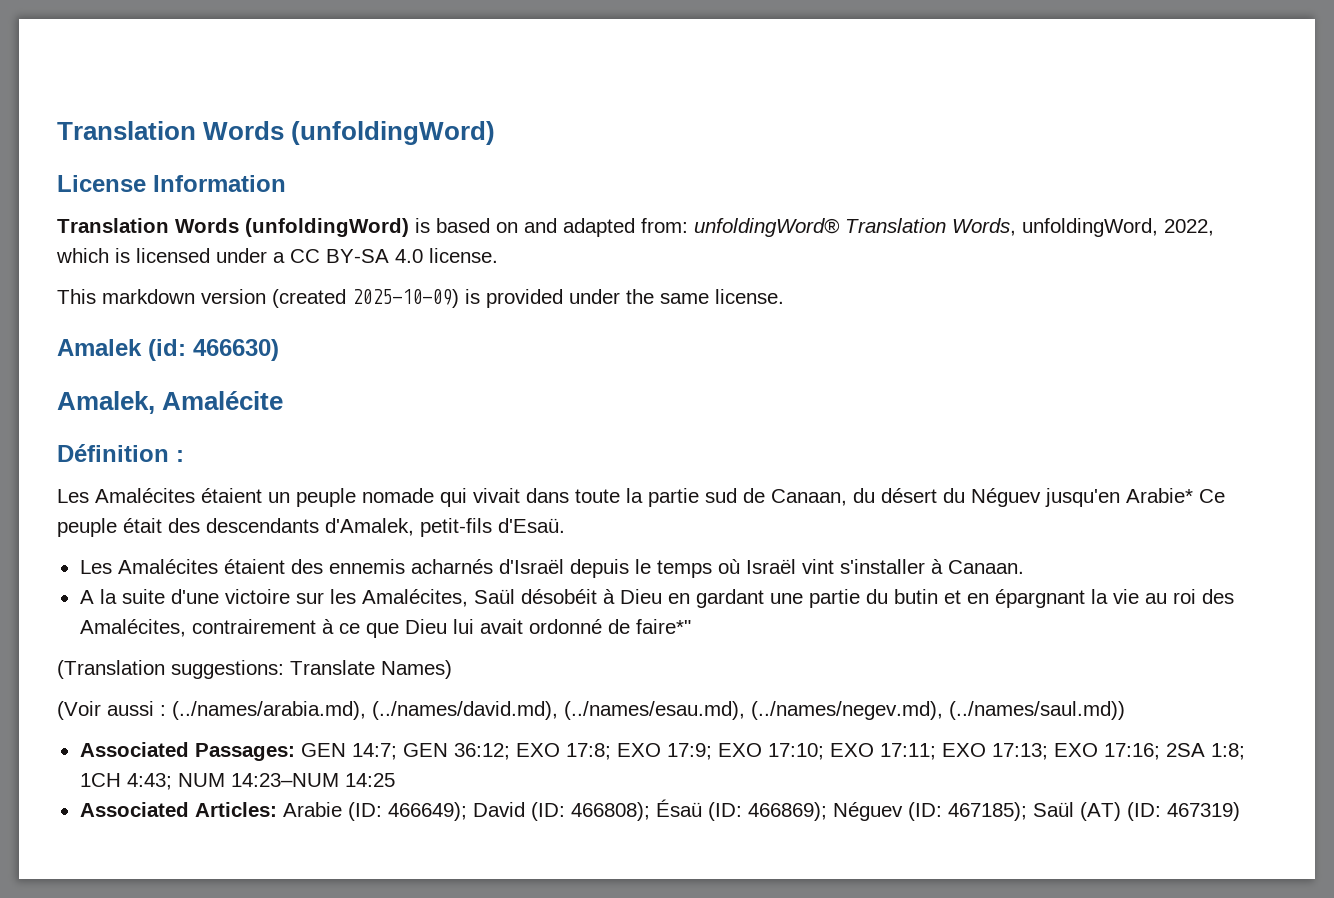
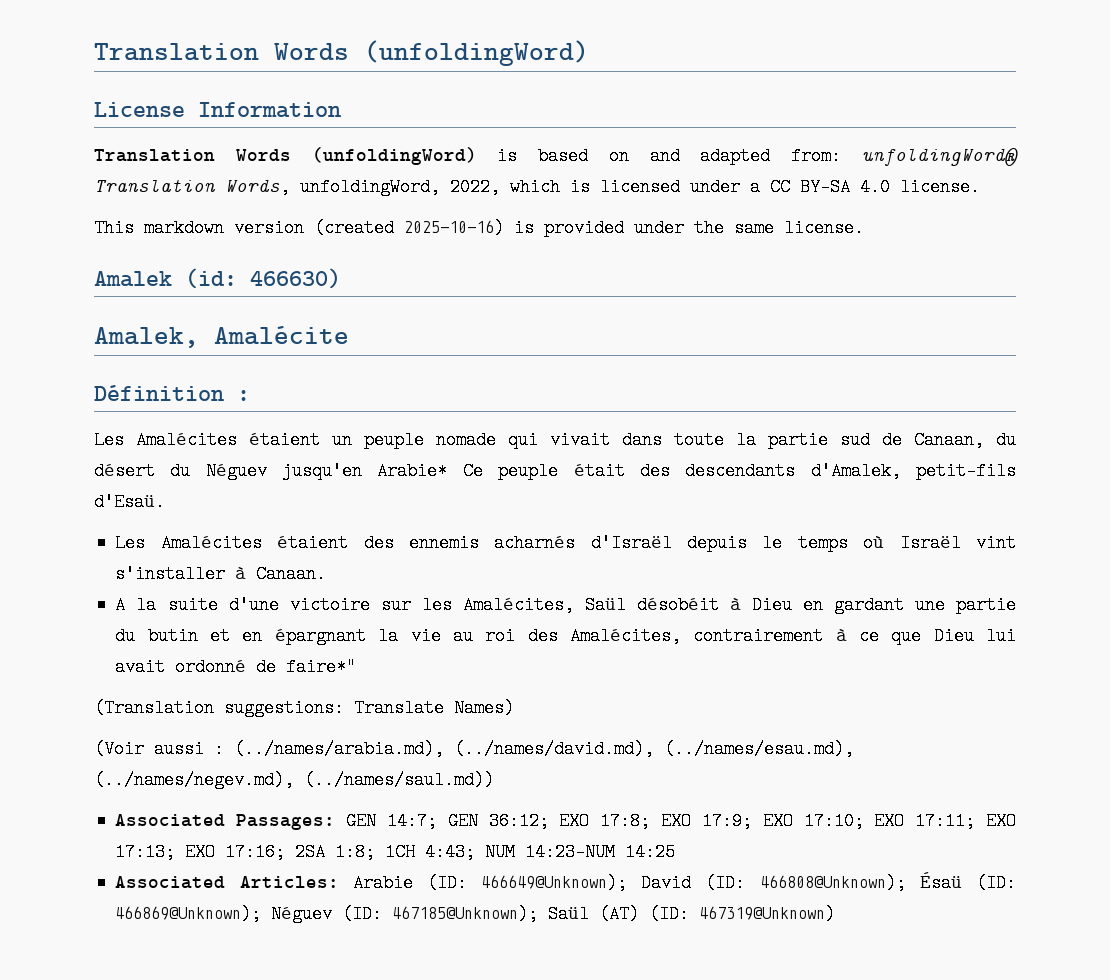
[352,289,459,308] 2025-10-09) -> [404,219,504,237] 2025-10-16)
[387,802,467,821] 466649); -> [481,874,628,892] 466649@Unknown);
[570,802,650,821] 466808); -> [759,874,906,892] 466808@Unknown);
[747,802,827,821] 466869); -> [115,905,262,923] 466869@Unknown);
[947,802,1027,821] 467185); -> [392,905,539,923] 467185@Unknown);
[1166,802,1240,821] 467319) -> [699,905,836,923] 467319@Unknown)

